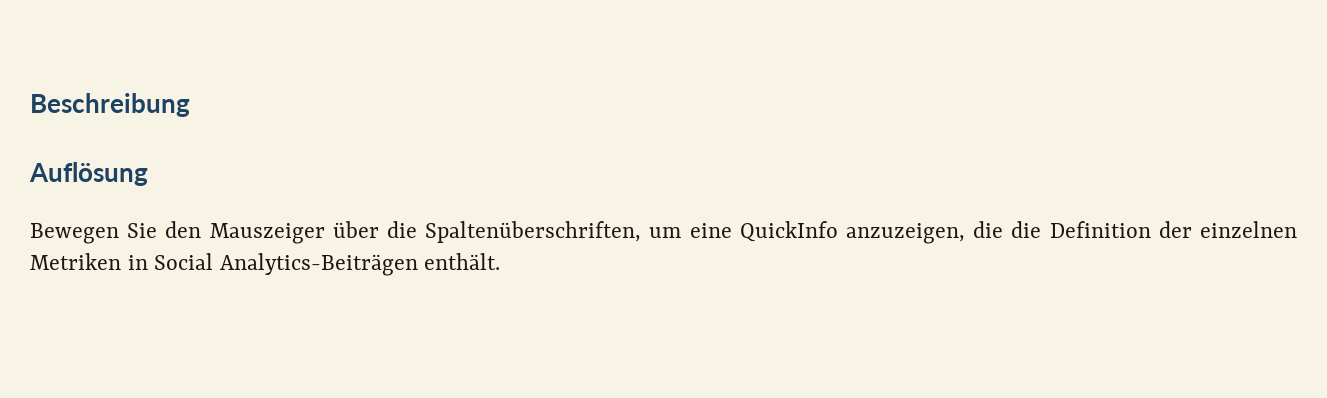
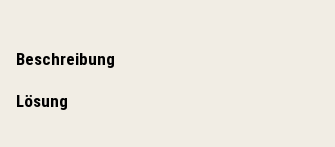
[29,162,148,186] [30,221,1298,244] [30,253,501,276] Auflösung // Bewegen Sie den Mauszeiger über die Spaltenüberschriften, um eine QuickInfo anzuzeigen, die die Definition der einzelnen Metriken in Social Analytics-Beiträgen enthält. -> [16,95,68,110] Lösung

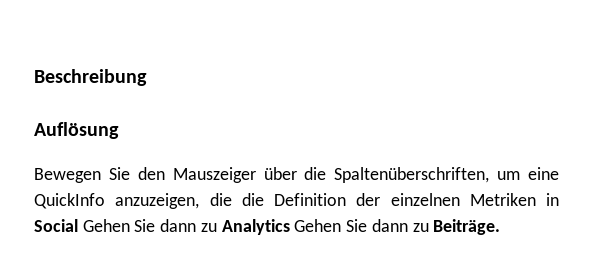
[16,95,68,110] Lösung -> [34,122,119,139] [34,167,559,183] [34,193,559,209] [34,219,501,235] Auflösung // Bewegen Sie den Mauszeiger über die Spaltenüberschriften, um eine QuickInfo anzuzeigen, die die Definition der einzelnen Metriken in Social Gehen Sie dann zu Analytics Gehen Sie dann zu Beiträge.

